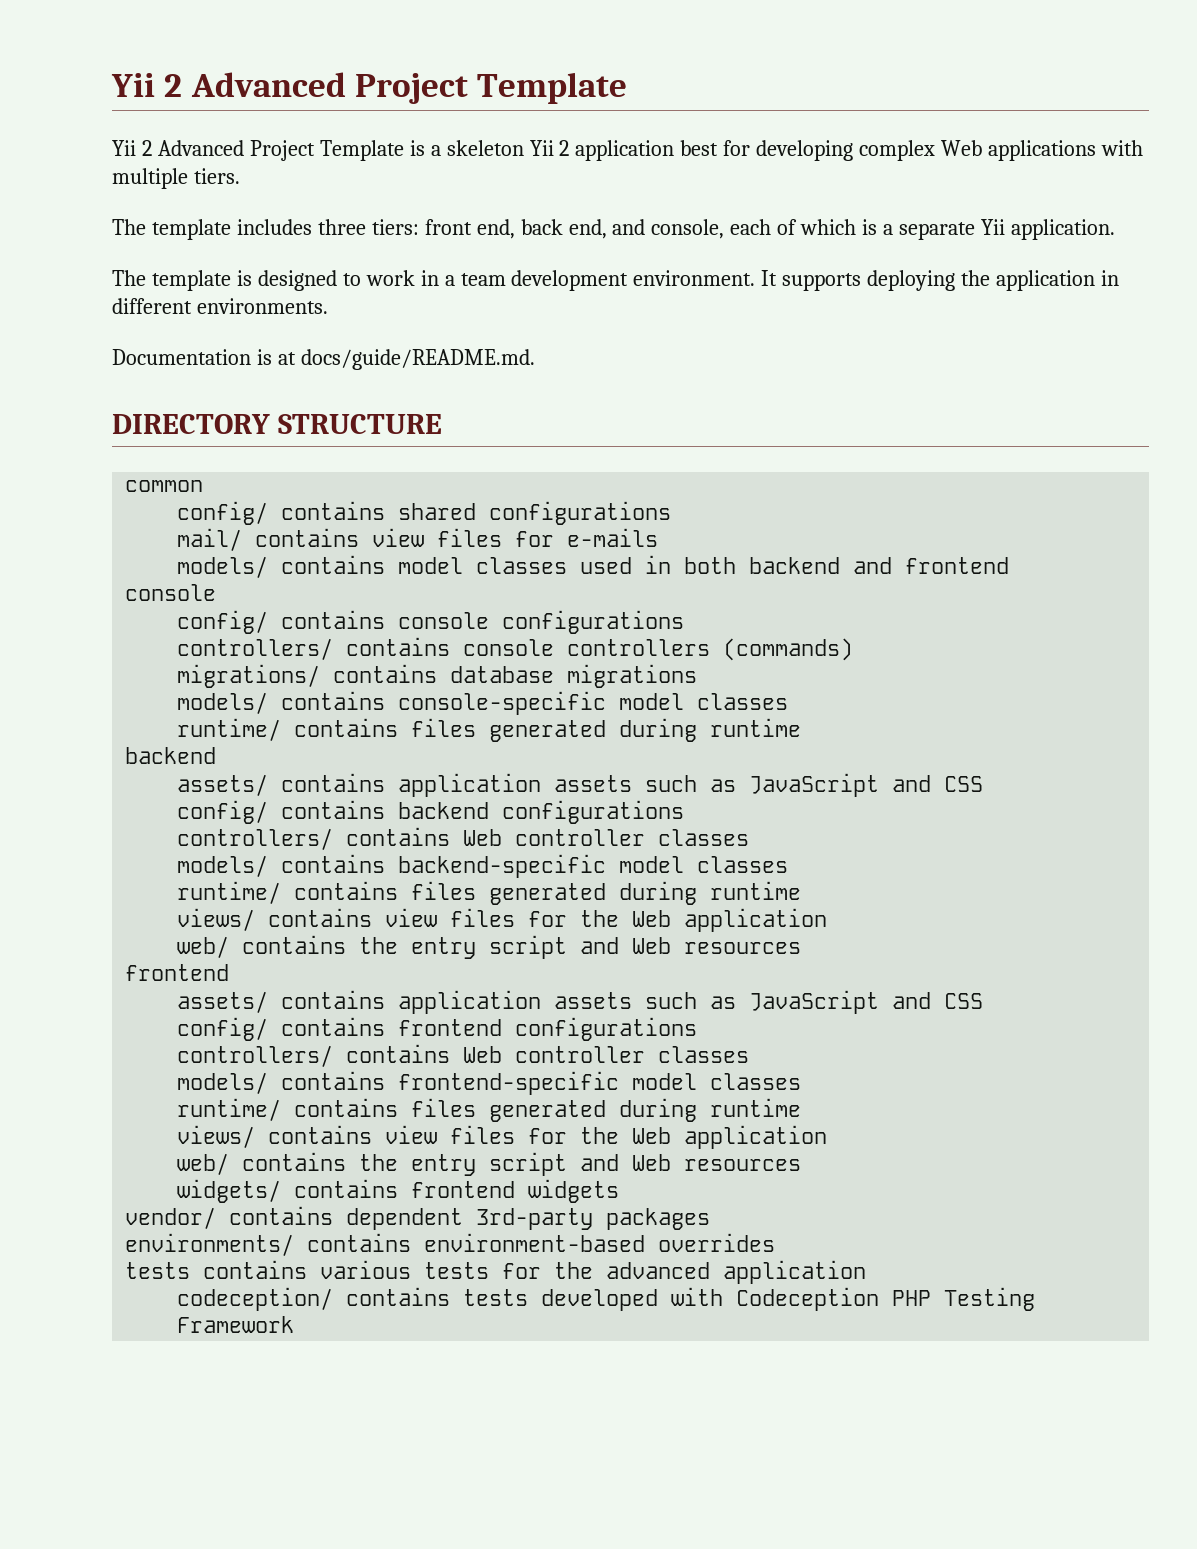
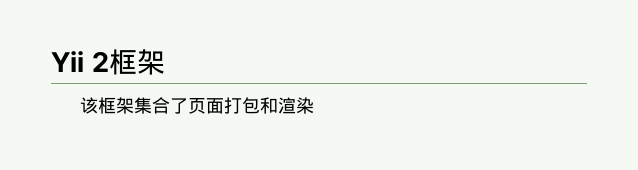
[111,72,628,104] [112,140,1143,161] [112,168,240,189] [112,219,1115,240] [112,270,1120,291] [112,298,328,314] [112,349,535,370] [112,414,442,434] [125,480,204,492] [177,501,672,525] [177,528,659,551] [177,555,1010,578] [125,584,217,601] [177,610,685,634] [177,637,854,661] [177,664,698,688] [177,691,789,715] [177,718,802,742] [125,747,217,764] [177,773,984,797] [177,800,685,824] [177,827,750,850] [177,854,789,878] [177,881,802,905] [177,908,828,932] [177,935,802,959] [125,964,230,981] [177,990,984,1014] [177,1017,698,1041] [177,1044,750,1067] [177,1071,802,1095] [177,1098,802,1122] [177,1125,828,1149] [177,1152,802,1176] [177,1179,620,1203] [125,1206,711,1230] [125,1233,776,1256] [125,1260,867,1284] [177,1287,1036,1311] [177,1316,295,1333] Yii 2 Advanced Project Template // Yii 2 Advanced Project Template is a skeleton Yii 2 application best for developing complex Web applications with multiple tiers. // The template includes three tiers: front end, back end, and console, each of which is a separate Yii application. // The template is designed to work in a team development environment. It supports deploying the application in different environments. // Documentation is at docs/guide/README.md. // DIRECTORY STRUCTURE // common // config/ contains shared configurations // mail/ contains view files for e-mails // models/ contains model classes used in both backend and frontend // console // config/ contains console configurations // controllers/ contains console controllers (commands) // migrations/ contains database migrations // models/ contains console-specific model classes // runtime/ contains files generated during runtime // backend // assets/ contains application assets such as JavaScript and CSS // config/ contains backend configurations // controllers/ contains Web controller classes // models/ contains backend-specific model classes // runtime/ contains files generated during runtime // views/ contains view files for the Web application // web/ contains the entry script and Web resources // frontend // assets/ contains application assets such as JavaScript and CSS // config/ contains frontend configurations // controllers/ contains Web controller classes // models/ contains frontend-specific model classes // runtime/ contains files generated during runtime // views/ contains view files for the Web application // web/ contains the entry script and Web resources // widgets/ contains frontend widgets // vendor/ contains dependent 3rd-party packages // environments/ contains environment-based overrides // tests contains various tests for the advanced application // codeception/ contains tests developed with Codeception PHP Testing Framework -> [51,49,165,75] [79,97,314,114] Yii 2框架 // 该框架集合了页面打包和渲染

